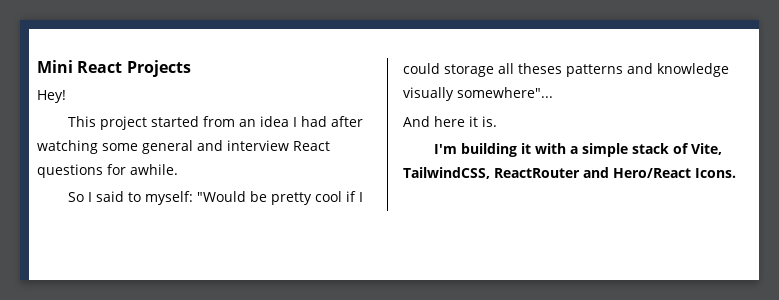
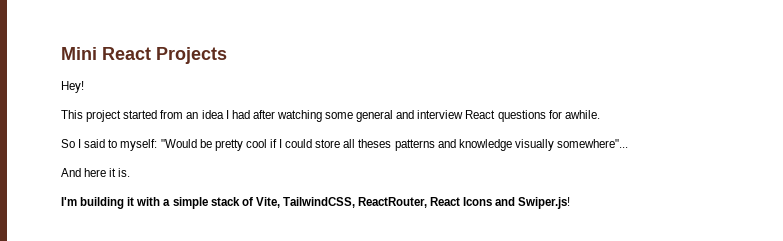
[444,64,494,77] storage -> [315,139,341,148] store
[493,167,736,178] ReactRouter and Hero/React Icons. -> [358,197,571,209] ReactRouter, React Icons and Swiper.js!

